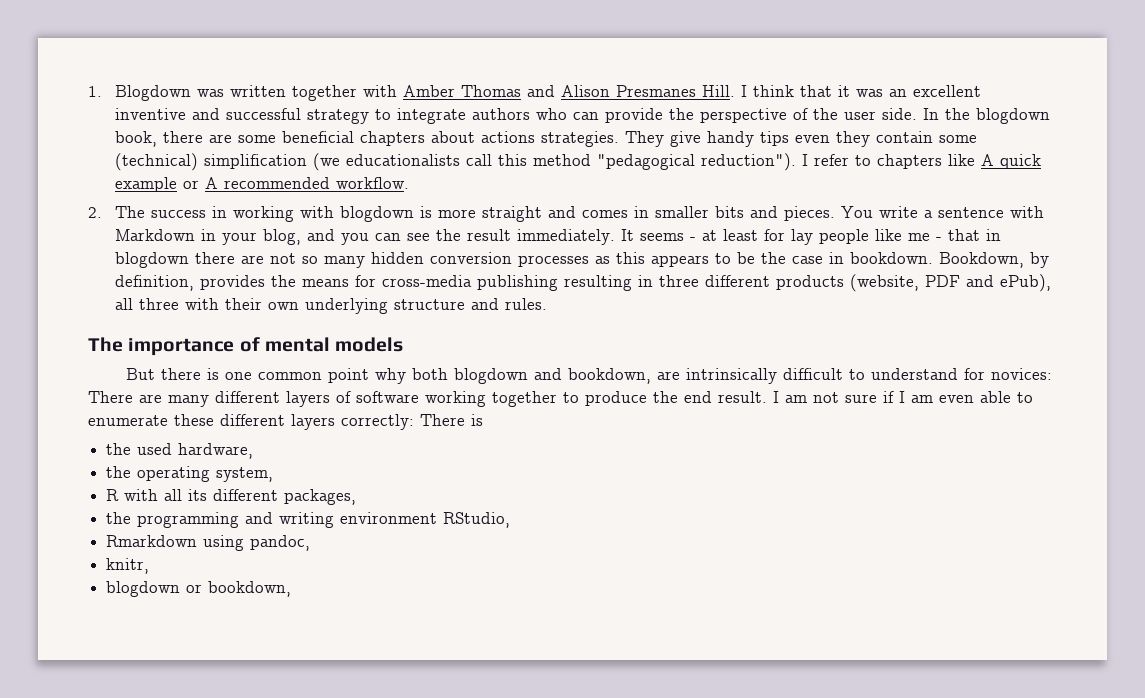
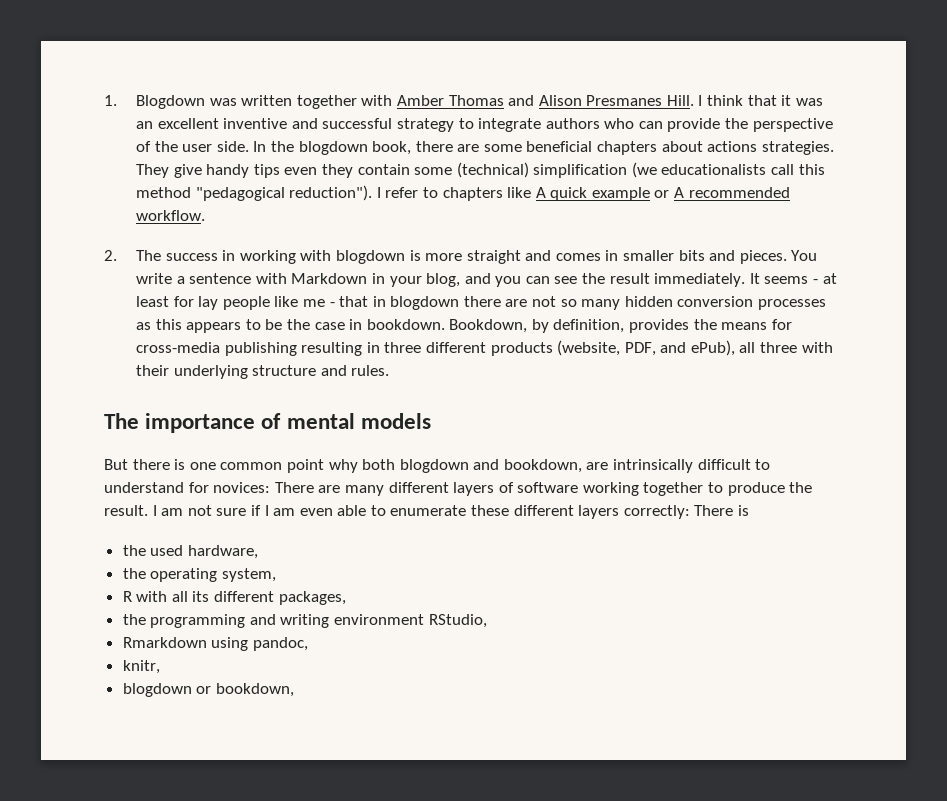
[925,275,961,287] PDF -> [624,342,656,356] PDF,
[268,302,300,310] own -> (169, 370) none
[684,391,712,403] end -> (813, 487) none

